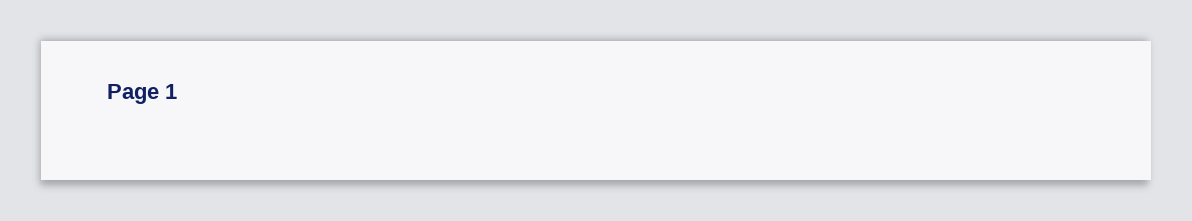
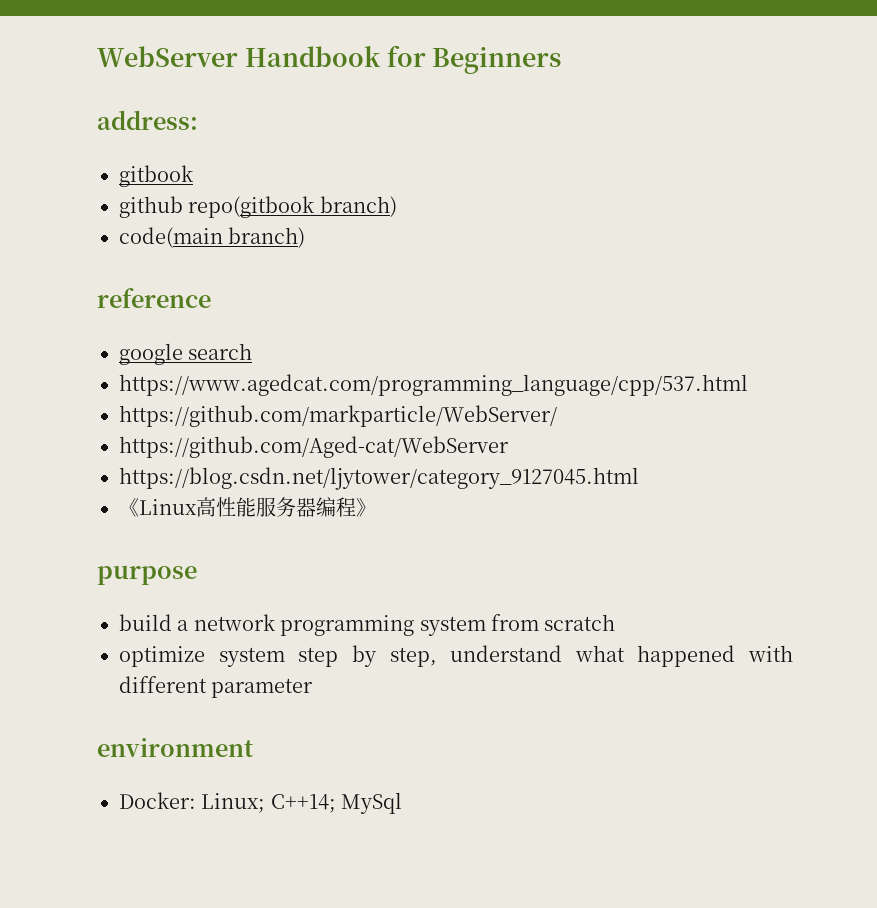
[107,84,177,104] Page 1 -> [97,45,562,74] [97,110,198,130] [119,165,194,187] [119,196,397,218] [119,227,306,248] [97,288,211,308] [119,343,253,365] [119,374,748,396] [119,405,557,427] [119,436,509,458] [119,467,639,490] [119,497,376,517] [97,565,197,585] [119,614,616,636] [119,645,793,667] [119,676,314,698] [97,738,254,757] [119,792,403,814] WebServer Handbook for Beginners // address: // gitbook // github repo(gitbook branch) // code(main branch) // reference // google search // https://www.agedcat.com/programming_language/cpp/537.html // https://github.com/markparticle/WebServer/ // https://github.com/Aged-cat/WebServer // https://blog.csdn.net/ljytower/category_9127045.html // 《Linux高性能服务器编程》 // purpose // build a network programming system from scratch // optimize system step by step, understand what happened with different parameter // environment // Docker: Linux; C++14; MySql

